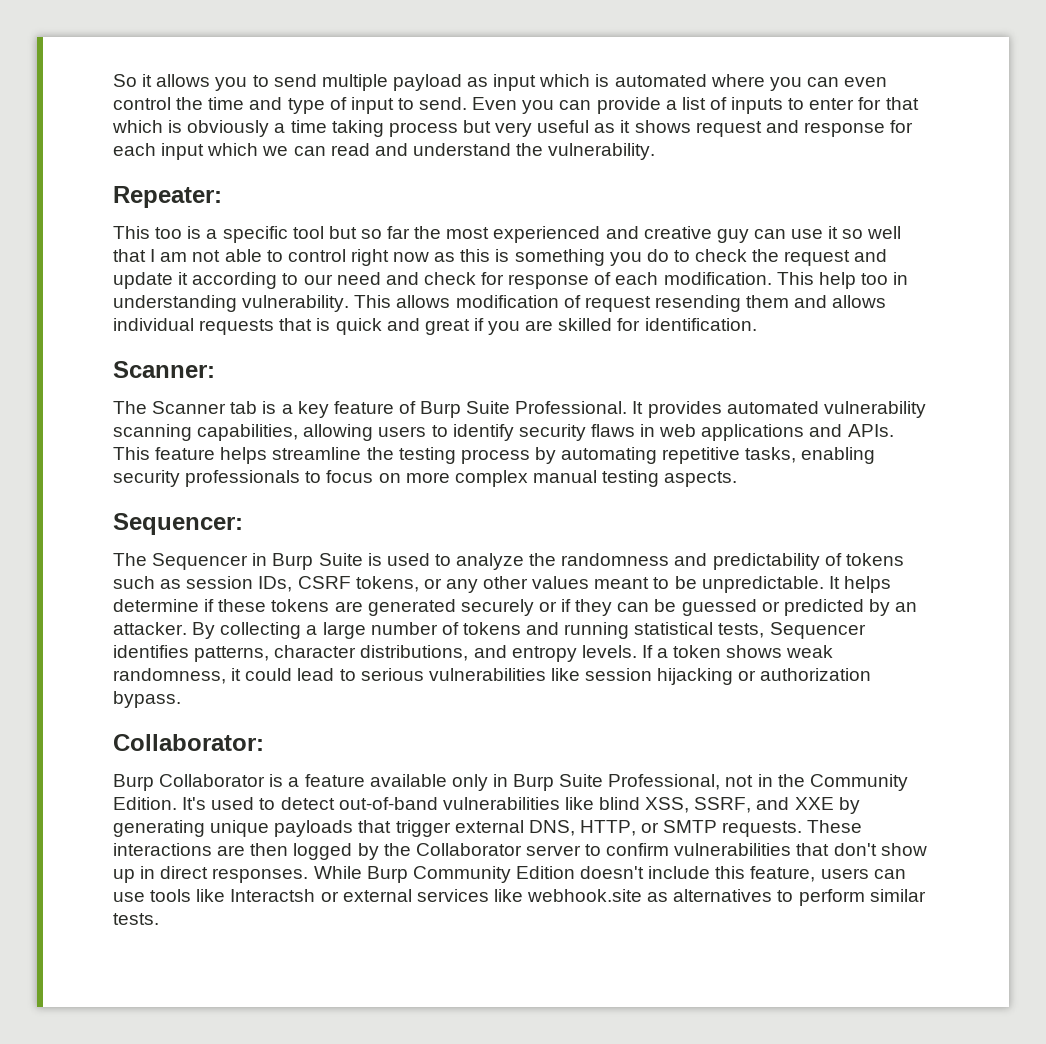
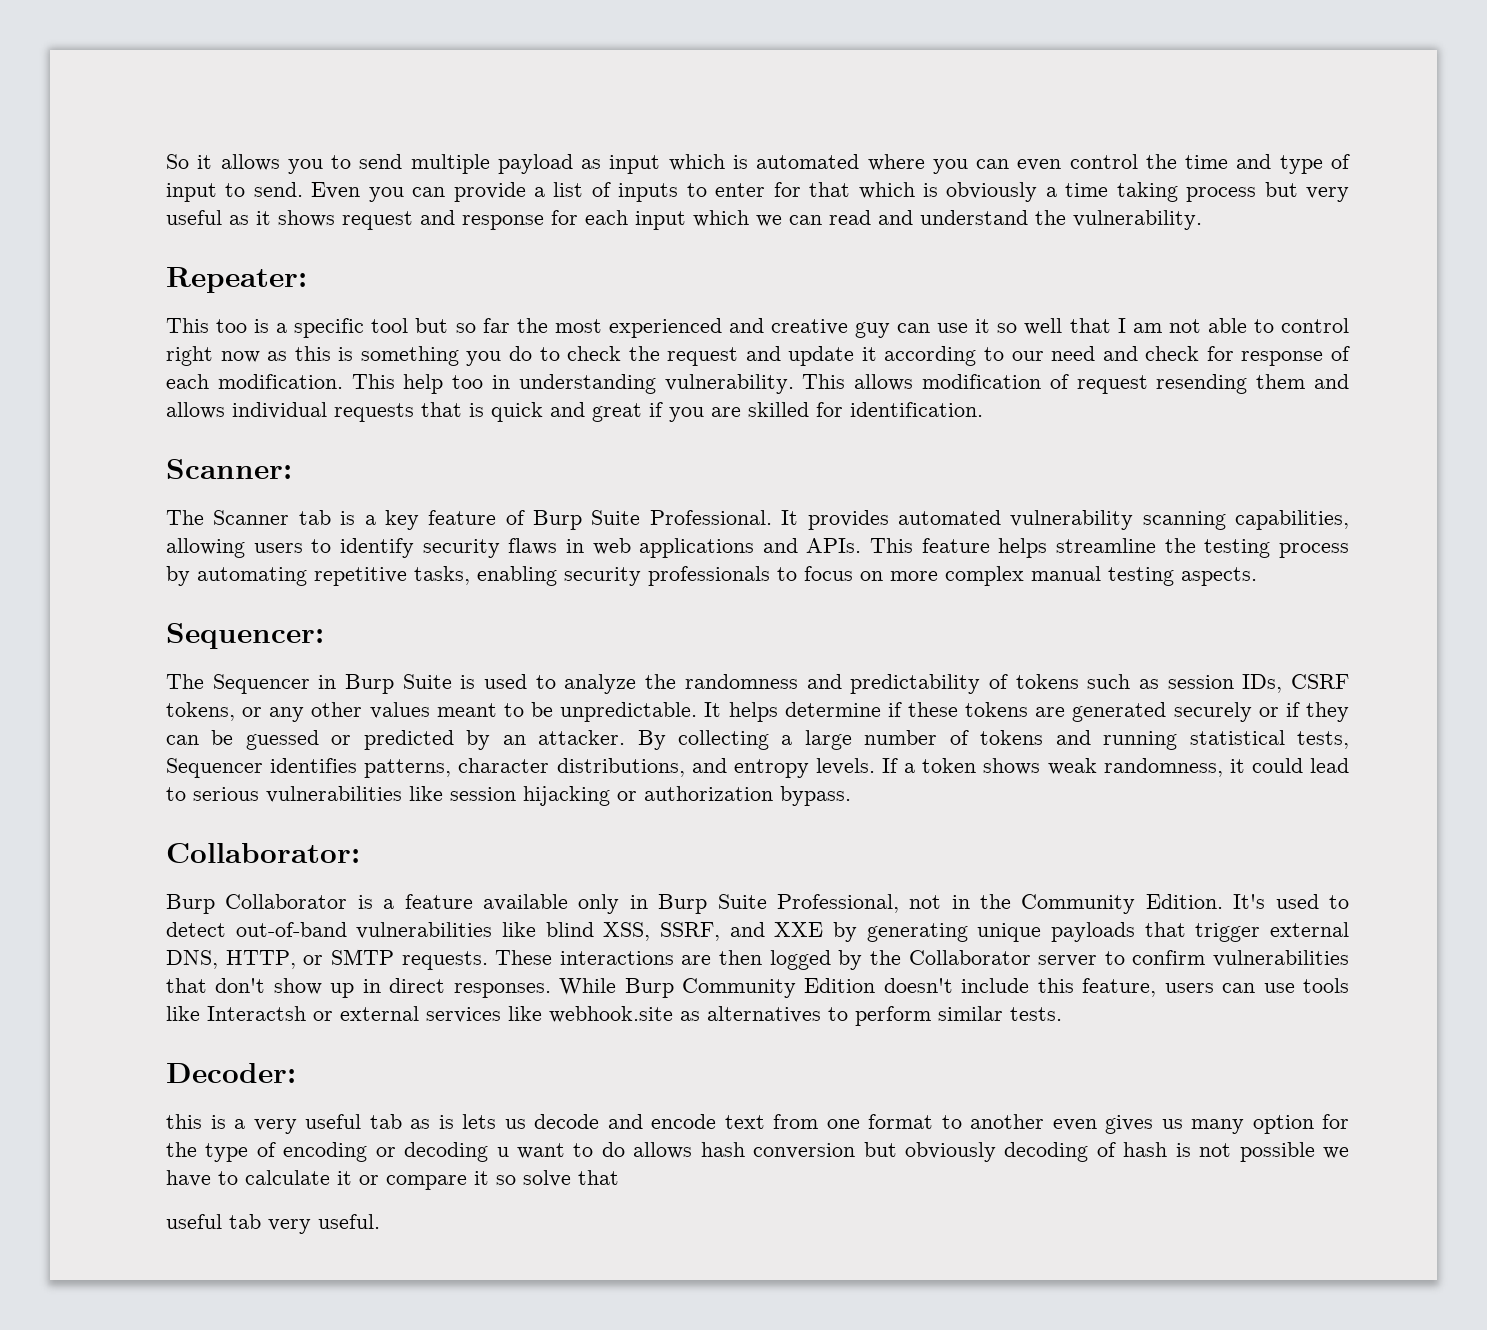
(159, 919) none -> [166,1063,296,1083] [166,1114,1349,1134] [166,1142,1349,1162] [166,1170,619,1190] [166,1214,380,1234] // Decoder: // this is a very useful tab as is lets us decode and encode text from one format to another even gives us many option for the type of encoding or decoding u want to do allows hash conversion but obviously decoding of hash is not possible we have to calculate it or compare it so solve that // useful tab very useful.

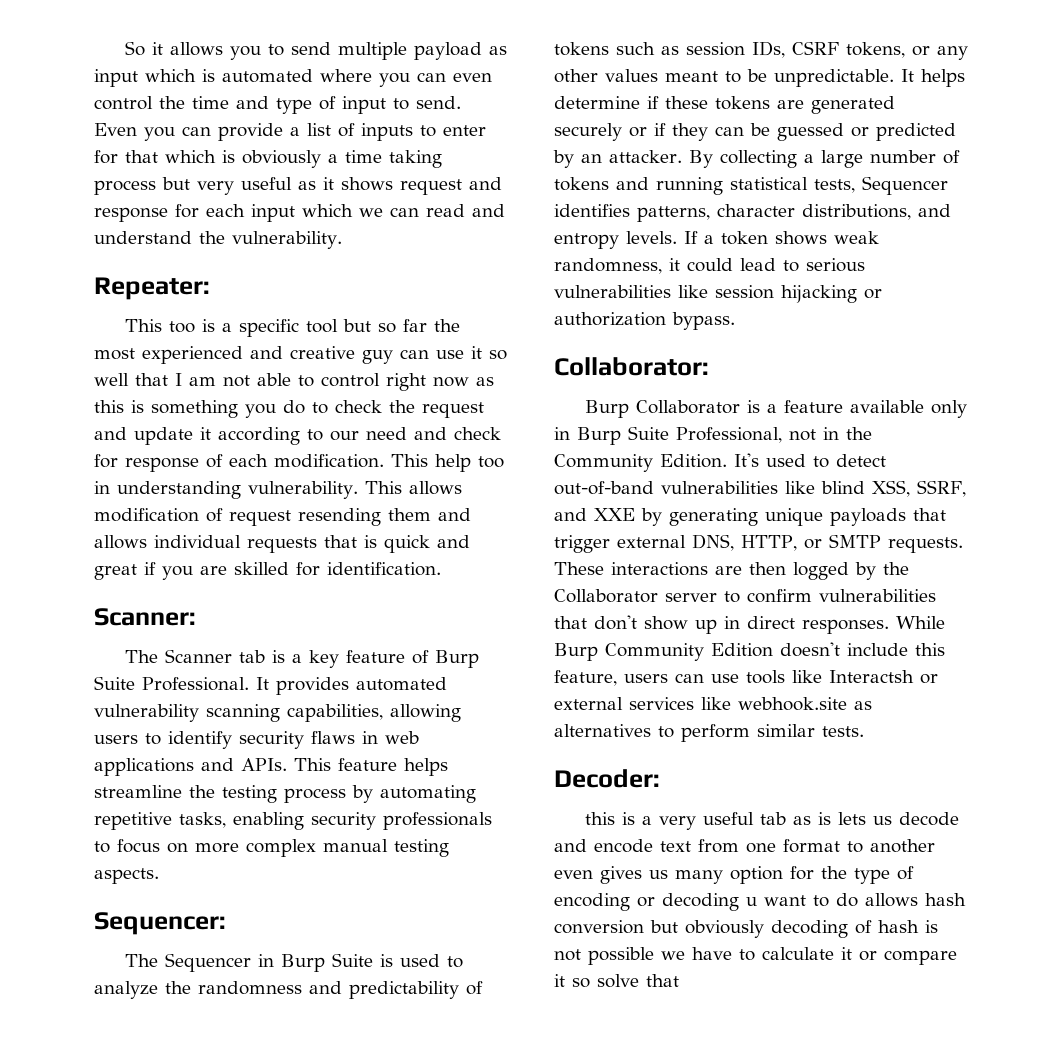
[166,1214,380,1234] // useful tab very useful. -> (679, 980) none

